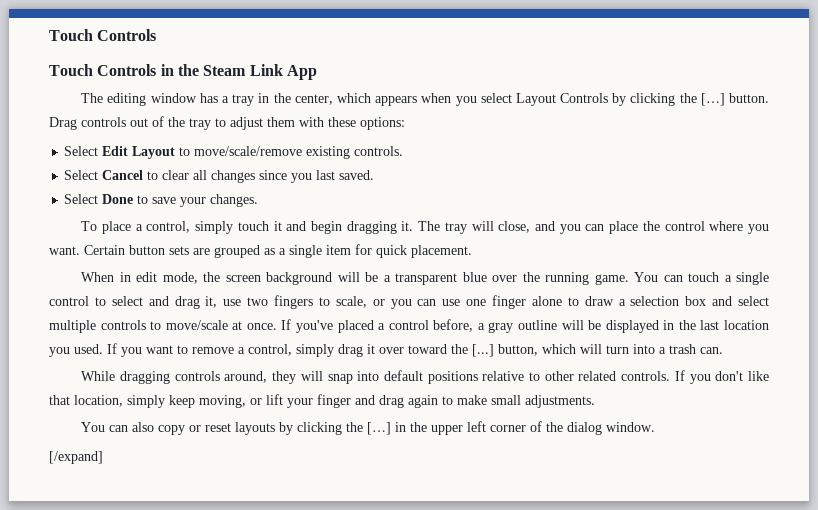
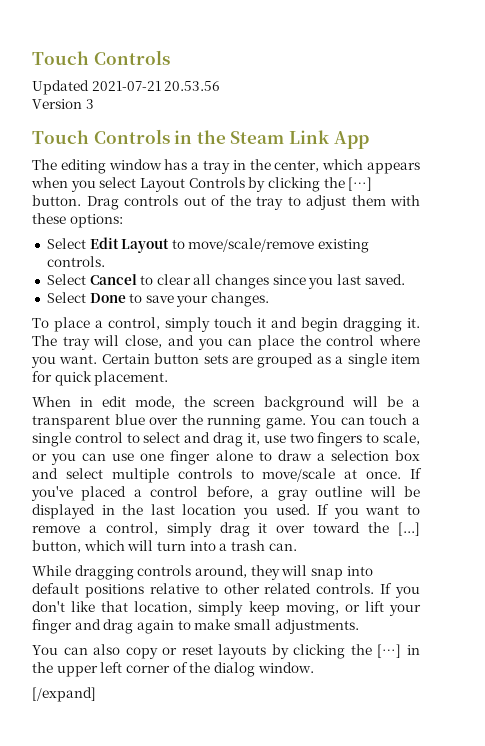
[49,29,157,41] Touch Controls -> [32,50,170,65] [32,80,221,95] [32,99,94,109] Touch Controls // Updated 2021-07-21 20.53.56 // Version 3

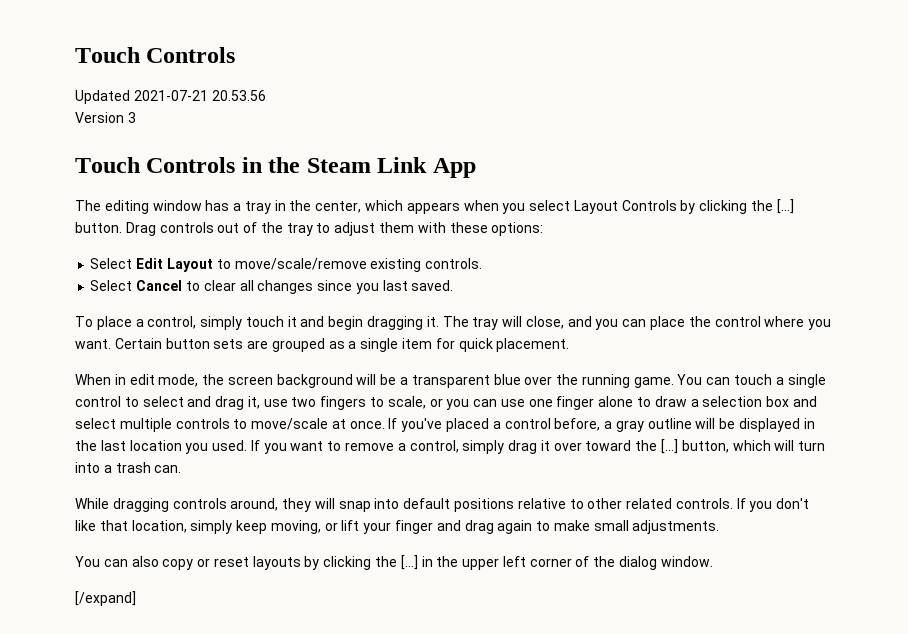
[46,292,270,307] // Select Done to save your changes. -> (454, 285) none

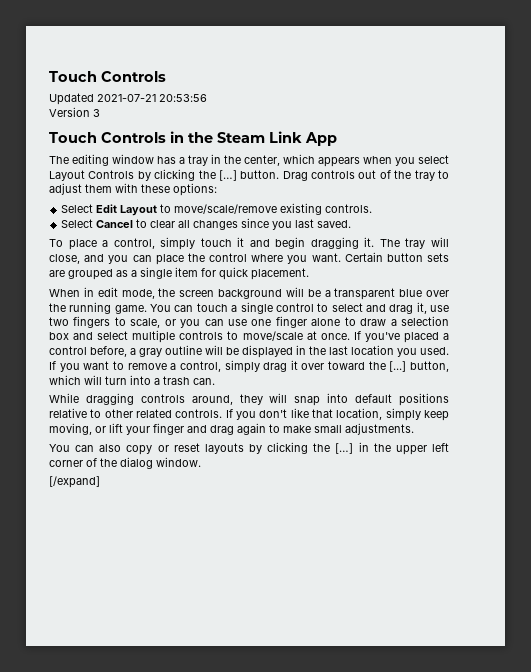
[211,90,266,101] 20.53.56 -> [159,94,207,102] 20:53:56

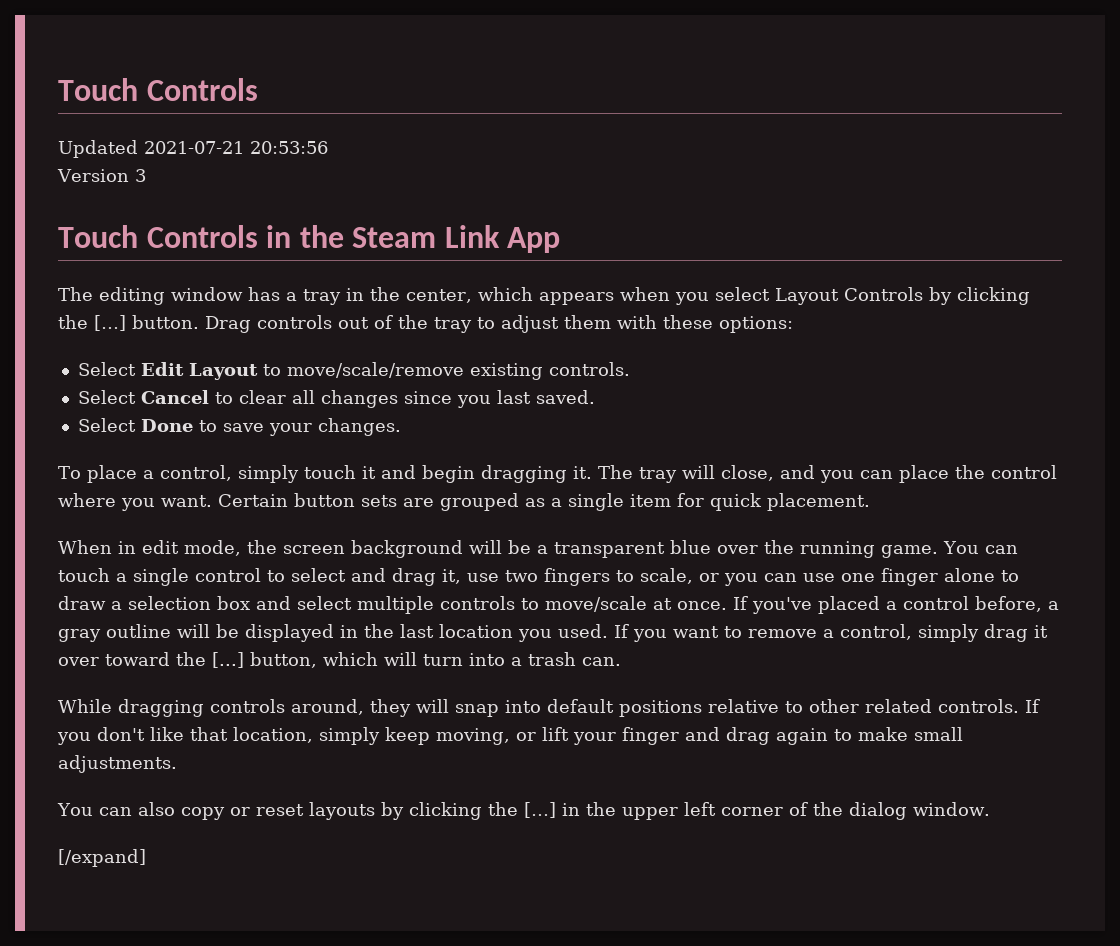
(352, 224) none -> [77,418,401,436] // Select Done to save your changes.

